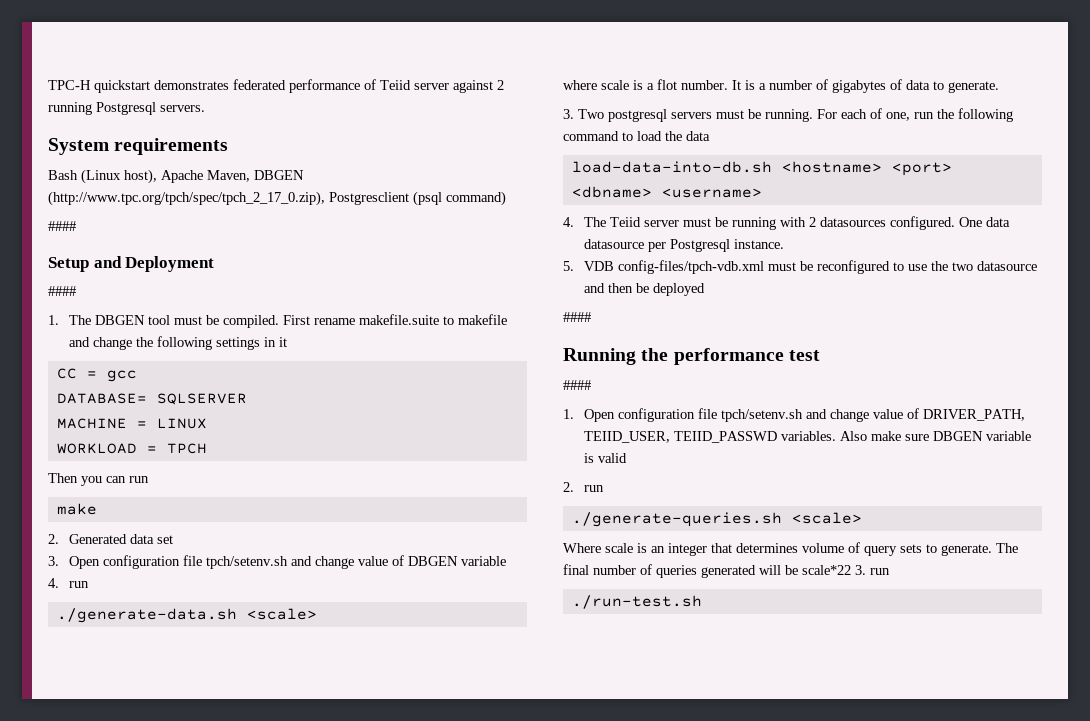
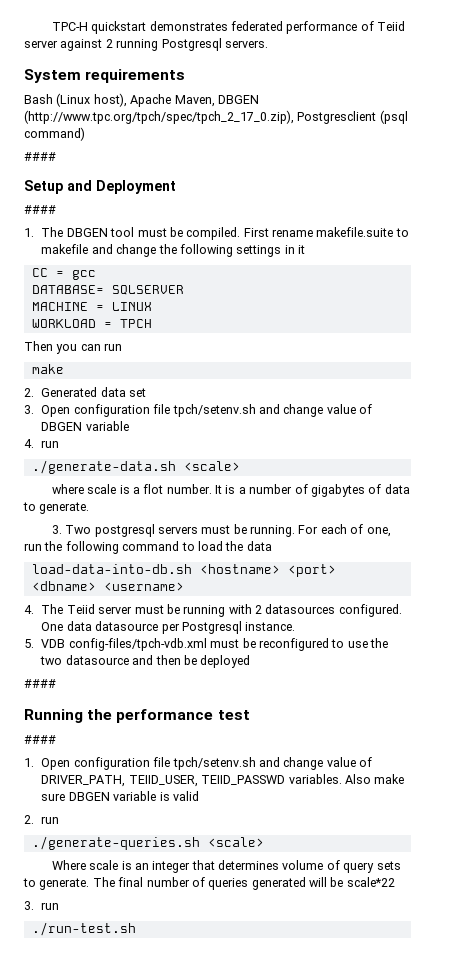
(851, 570) none -> (395, 882) //

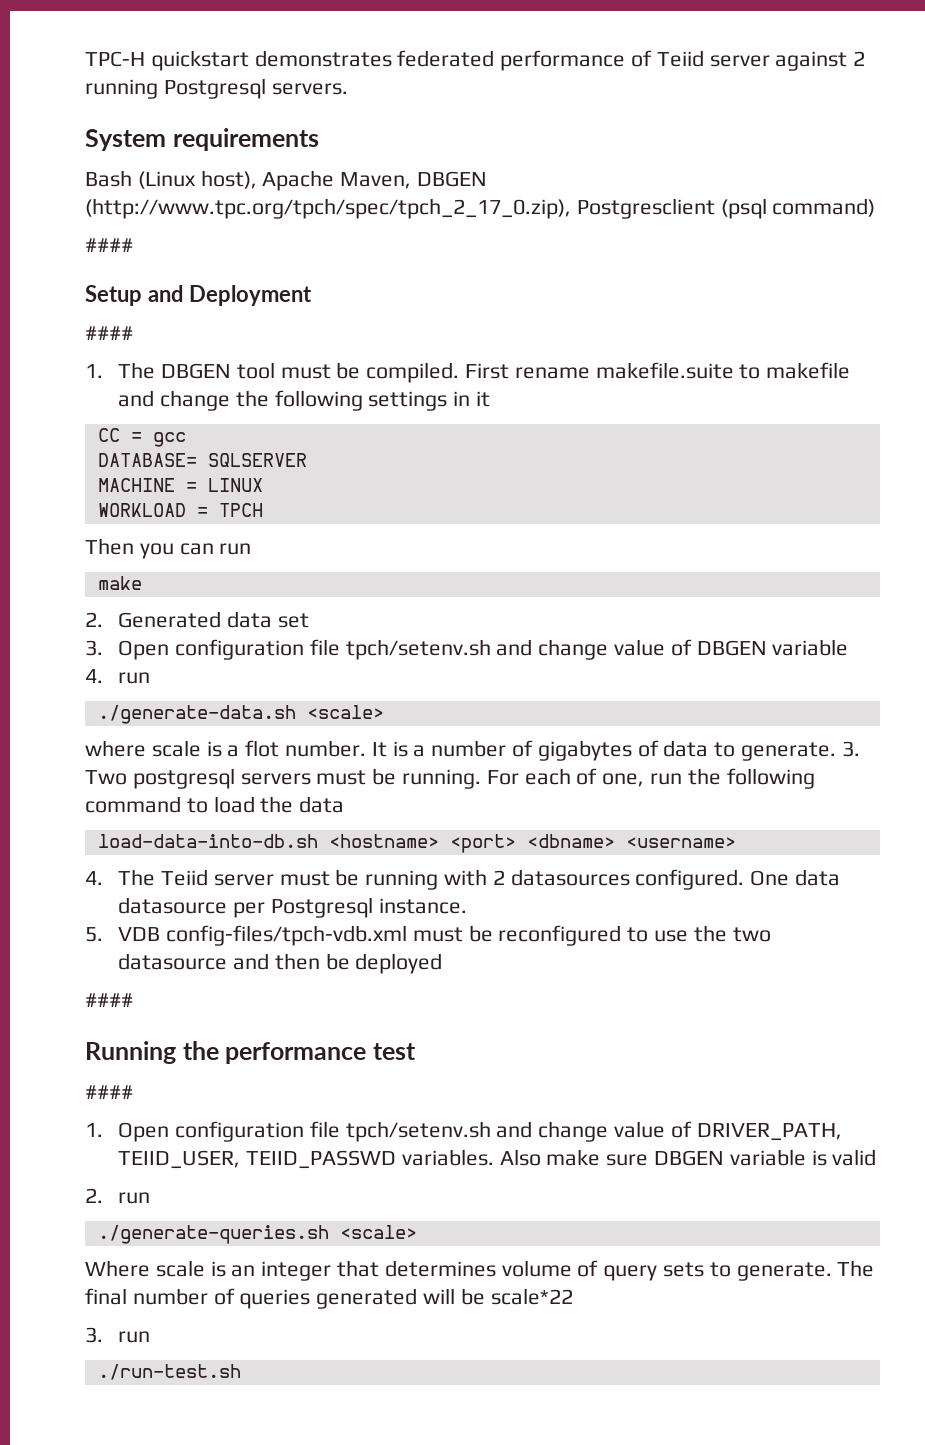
(90, 508) // -> (837, 751) none

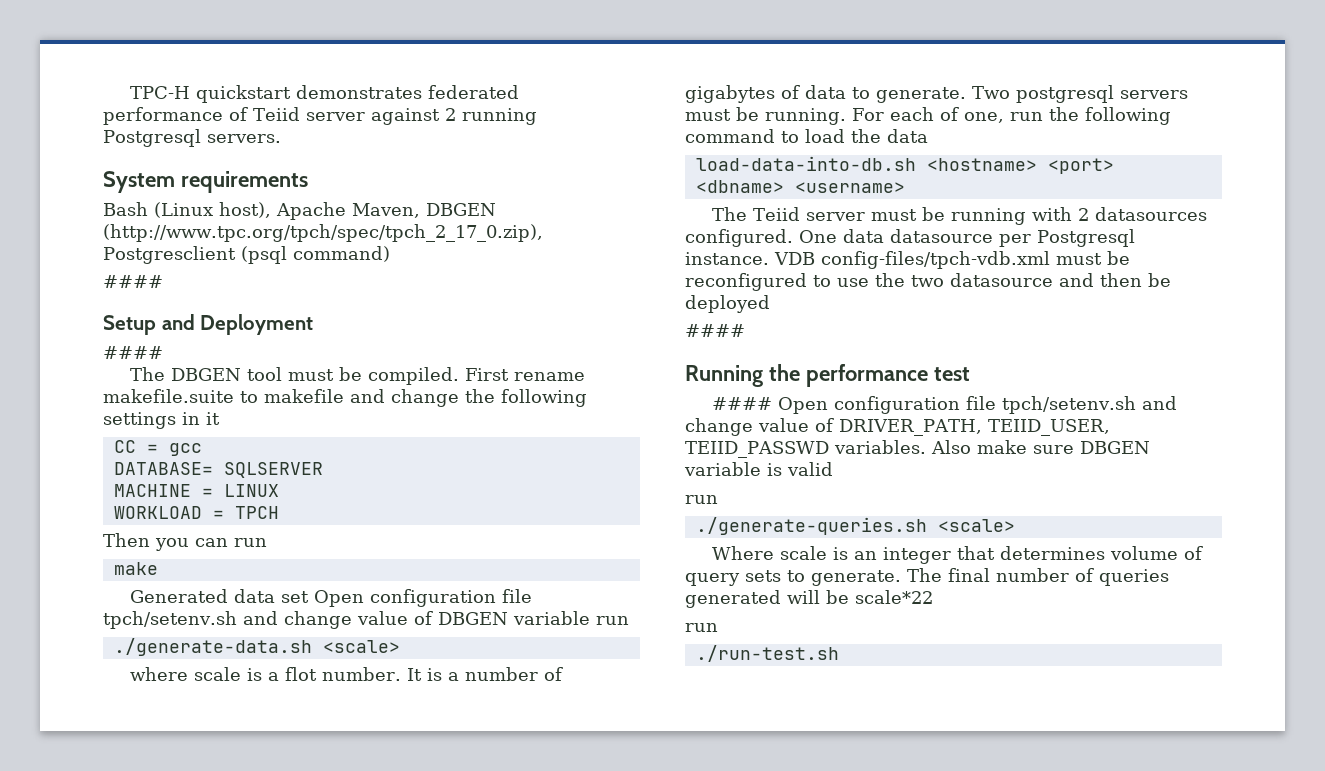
[85,364,103,378] 1. -> (163, 352) none
[85,612,103,627] 2. -> (158, 568) none
[85,640,103,656] // 3. -> (310, 597) none
[85,669,103,683] // 4. -> (590, 618) none
[841,741,860,757] 3. -> (966, 95) none
[85,871,103,885] 4. -> (905, 187) none
[85,927,103,942] // 5. -> (769, 258) none
[85,1123,103,1137] // 1. -> (773, 403) none
[85,1188,103,1203] 2. -> (833, 469) none
[85,1327,103,1343] 3. -> (933, 597) none

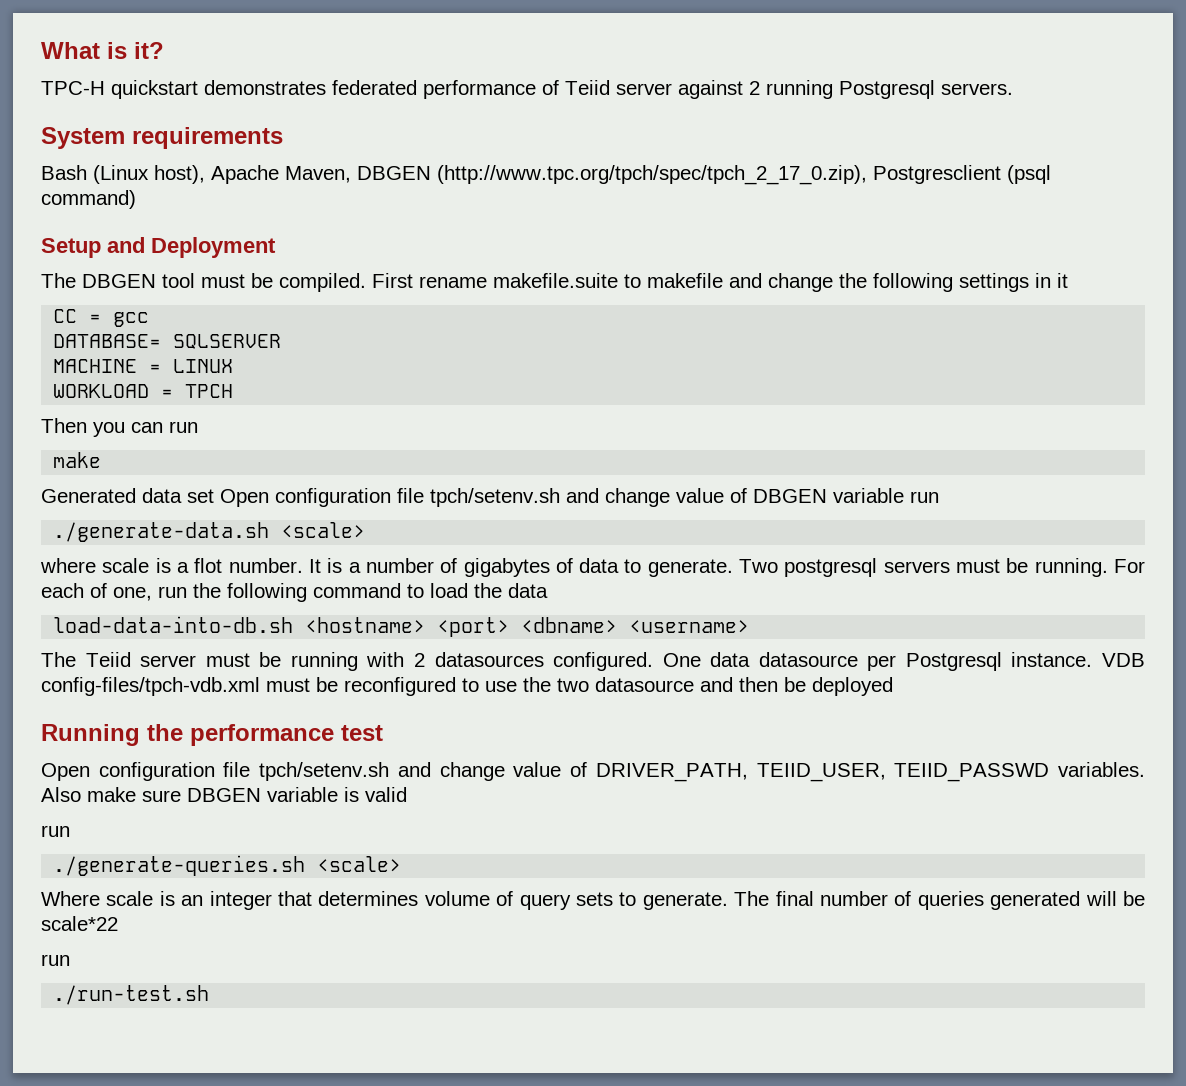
(130, 92) none -> [41,42,164,59] What is it? //
[103,275,163,288] // #### -> (136, 199) none
[103,346,163,359] // #### -> (276, 247) none
[685,324,745,337] // #### -> (893, 686) none
[712,397,773,410] #### -> (383, 733) none

